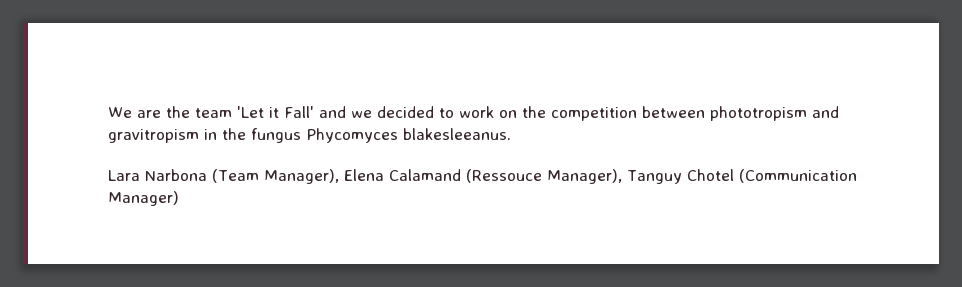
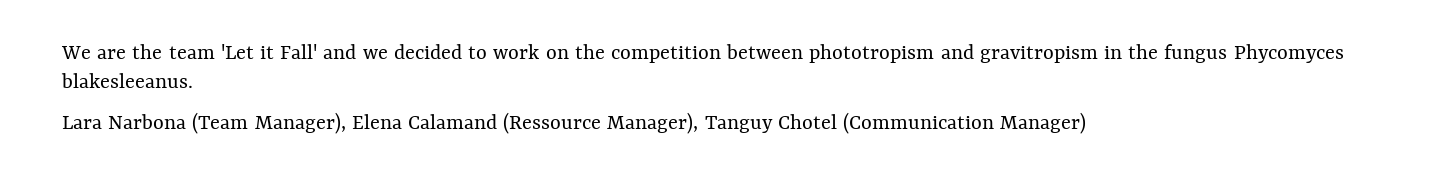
[465,169,542,183] (Ressouce -> [503,112,602,134] (Ressource

